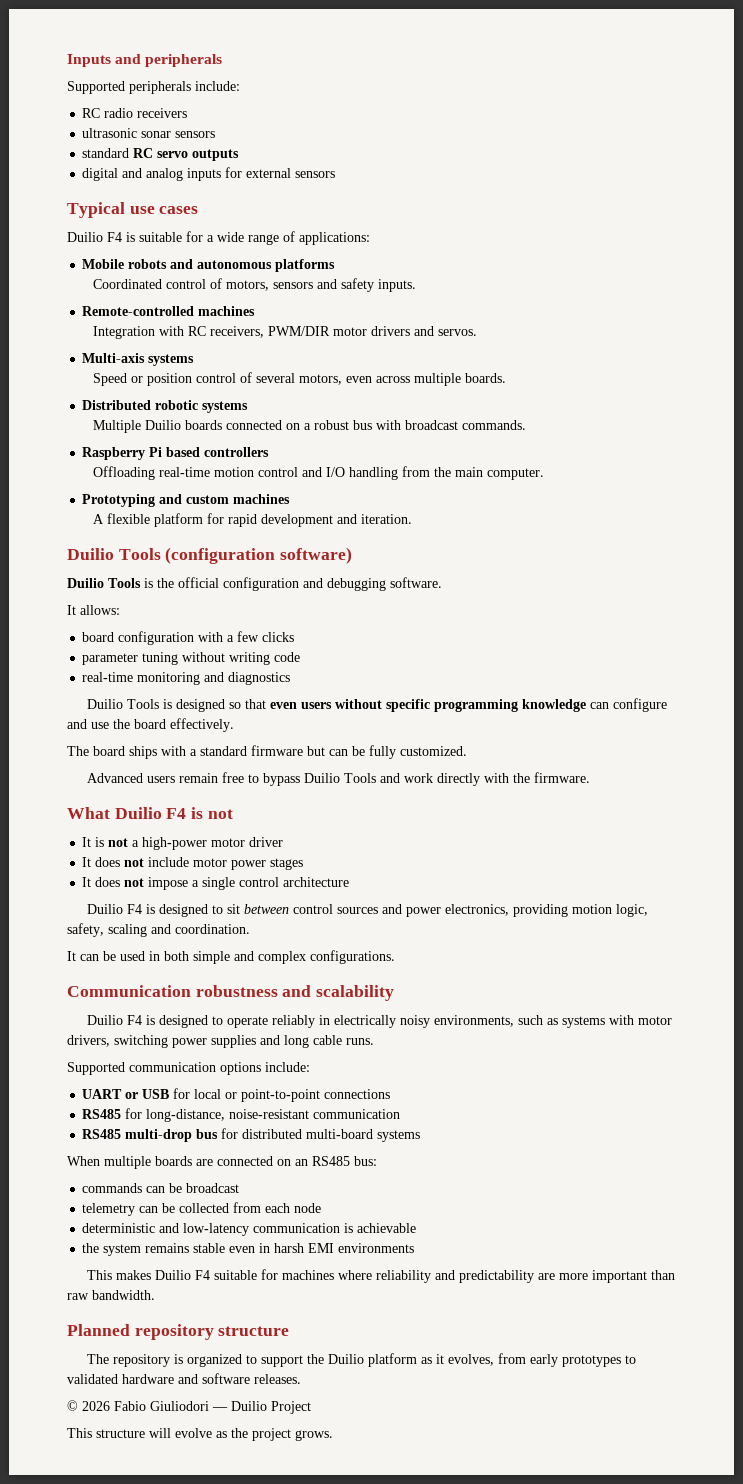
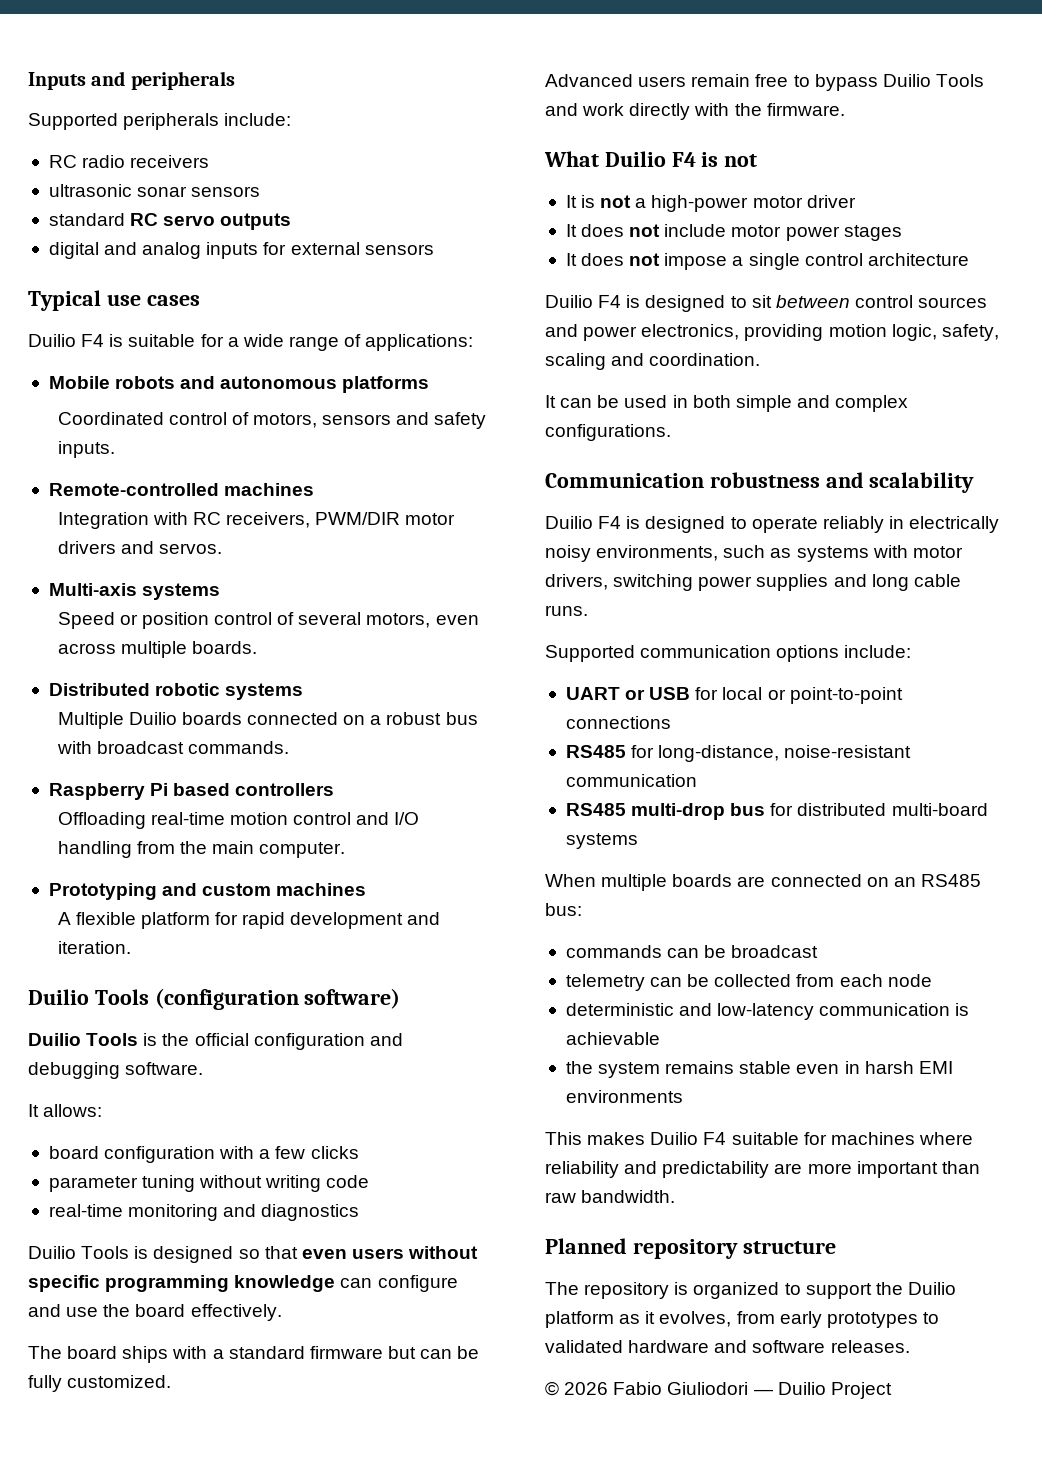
[67,1428,333,1441] // This structure will evolve as the project grows. -> (892, 1390) none

